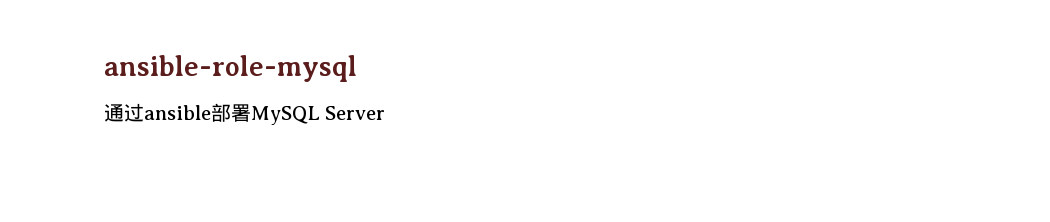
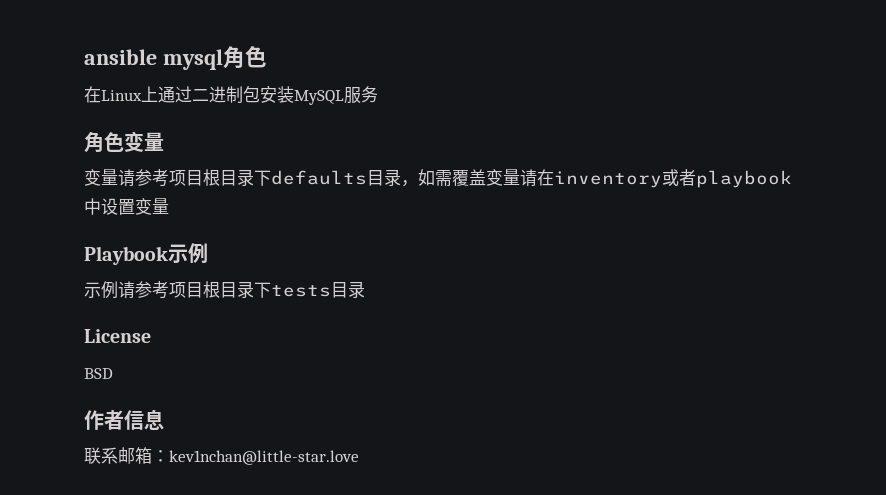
[104,55,357,82] [104,103,386,125] ansible-role-mysql // 通过ansible部署MySQL Server -> [84,46,267,70] [84,86,378,105] [84,131,164,153] [84,169,792,188] [84,198,169,215] [84,243,208,265] [84,281,365,299] [84,329,151,343] [84,368,113,379] [84,409,164,430] [84,447,359,465] ansible mysql角色 // 在Linux上通过二进制包安装MySQL服务 // 角色变量 // 变量请参考项目根目录下defaults目录，如需覆盖变量请在inventory或者playbook中设置变量 // Playbook示例 // 示例请参考项目根目录下tests目录 // License // BSD // 作者信息 // 联系邮箱：kev1nchan@little-star.love

